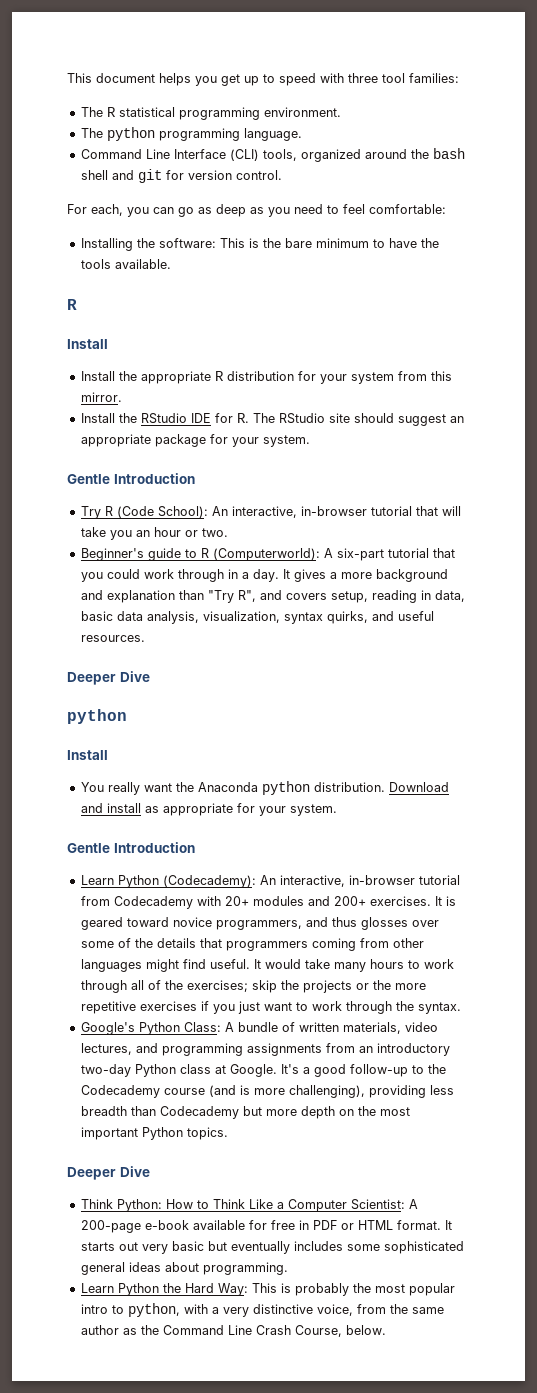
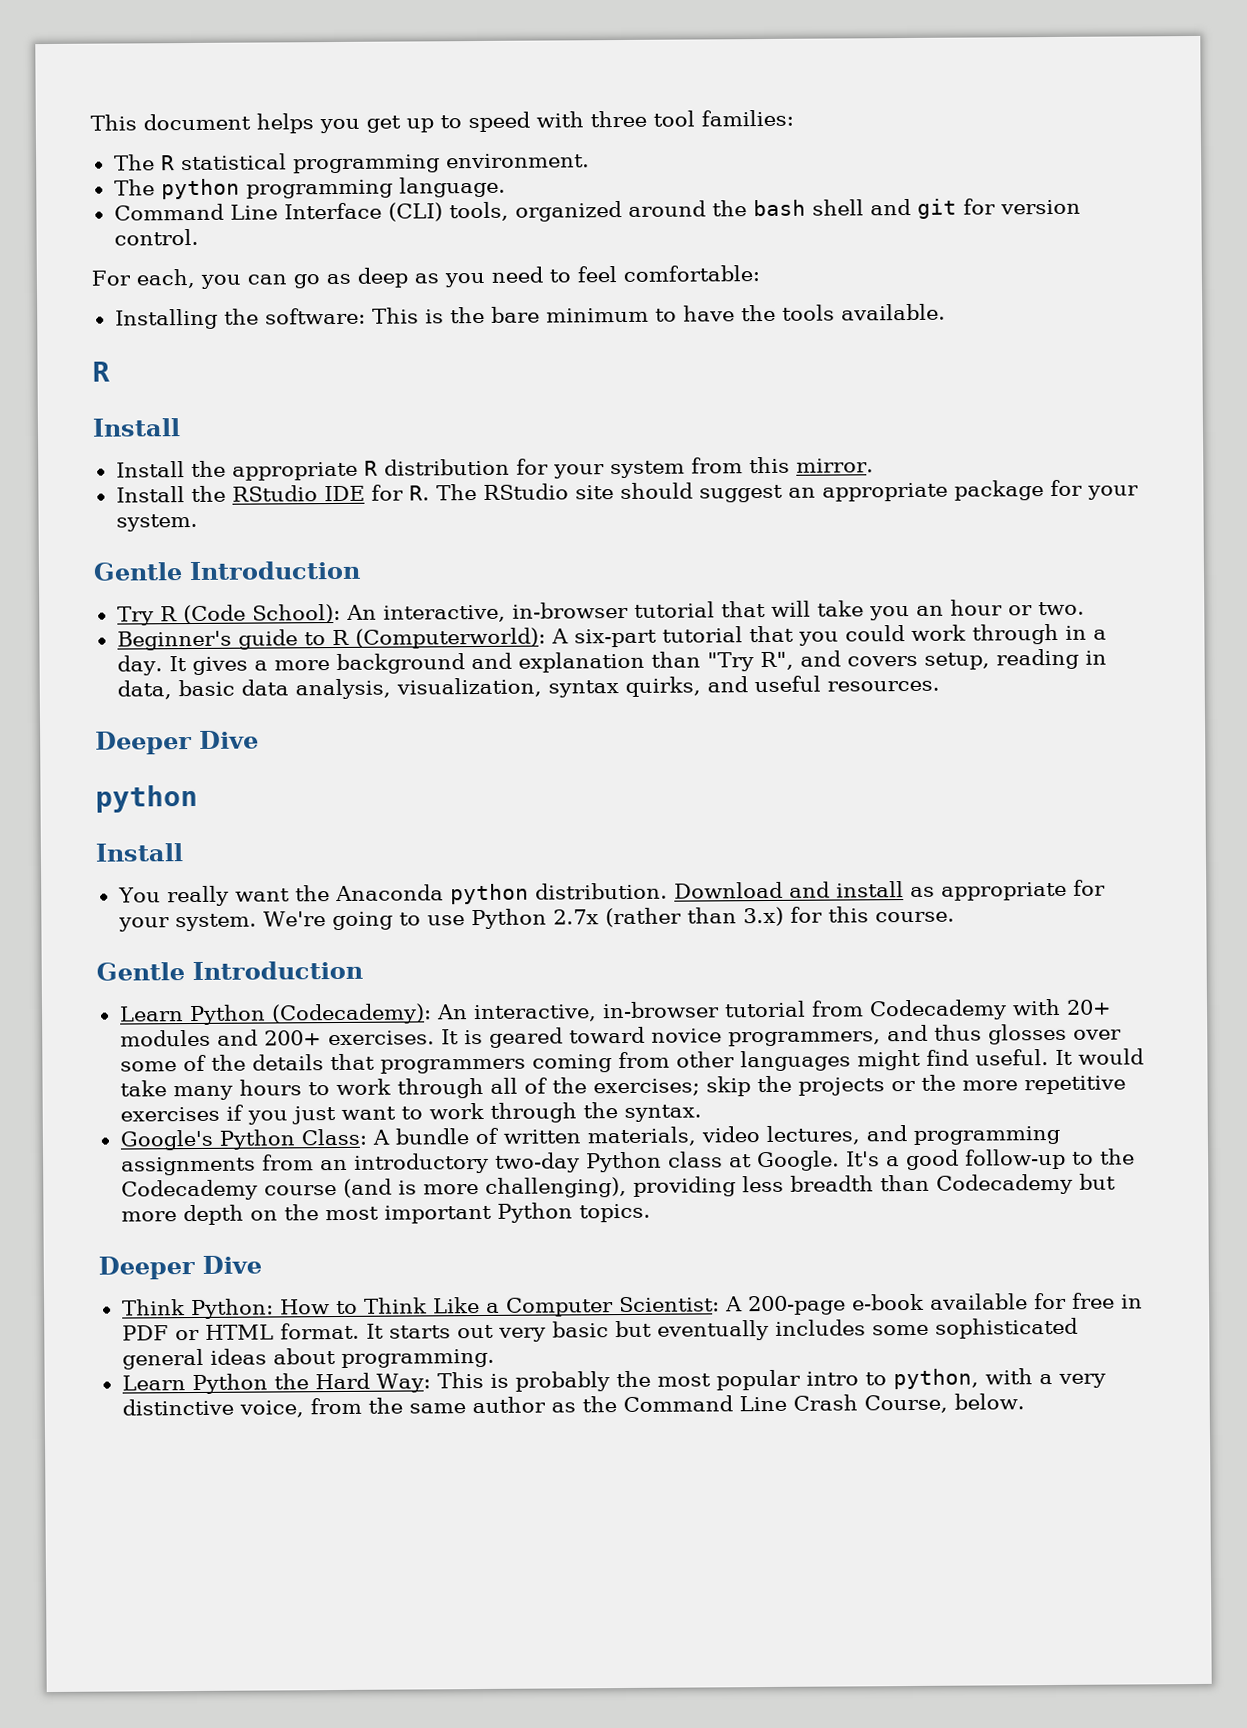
(337, 810) none -> [262,906,955,931] We're going to use Python 2.7x (rather than 3.x) for this course.

